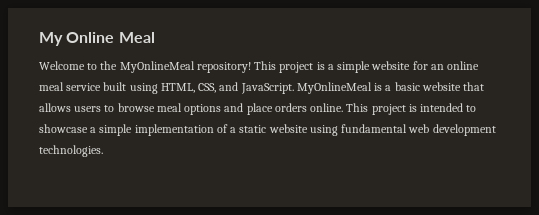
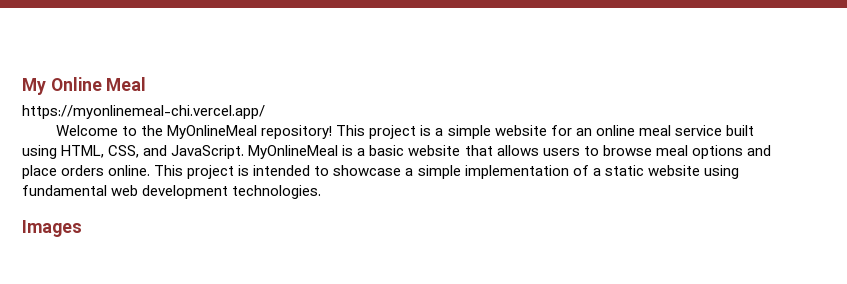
(155, 37) none -> [22,105,265,119] // https://myonlinemeal-chi.vercel.app/
(103, 151) none -> [22,220,82,237] // Images

